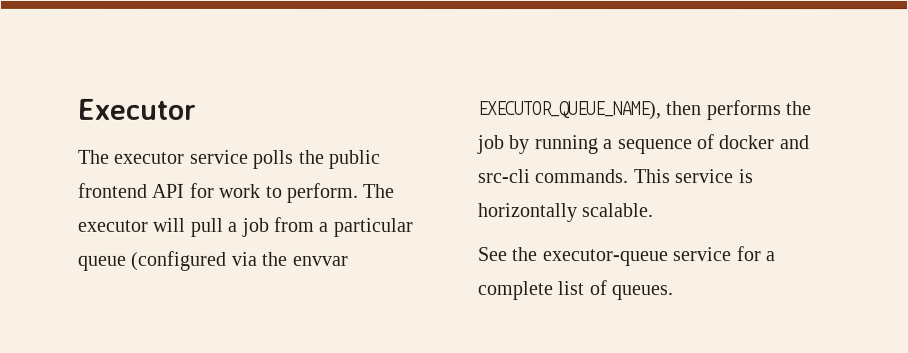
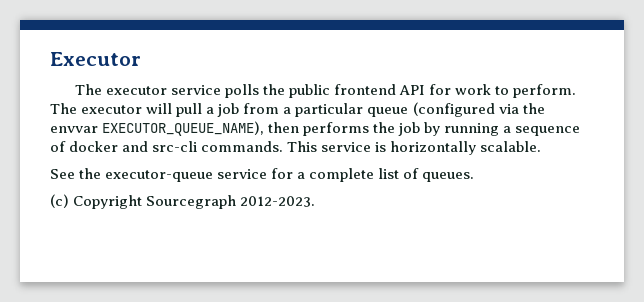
(674, 293) none -> [50,194,316,209] // (c) Copyright Sourcegraph 2012-2023.

